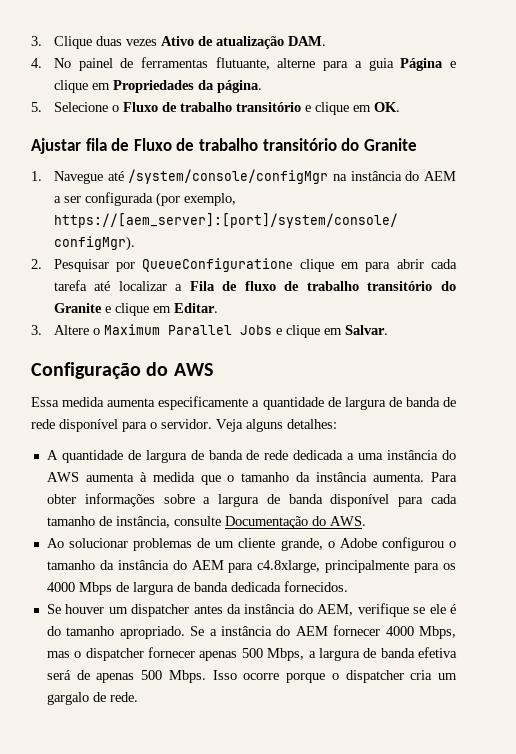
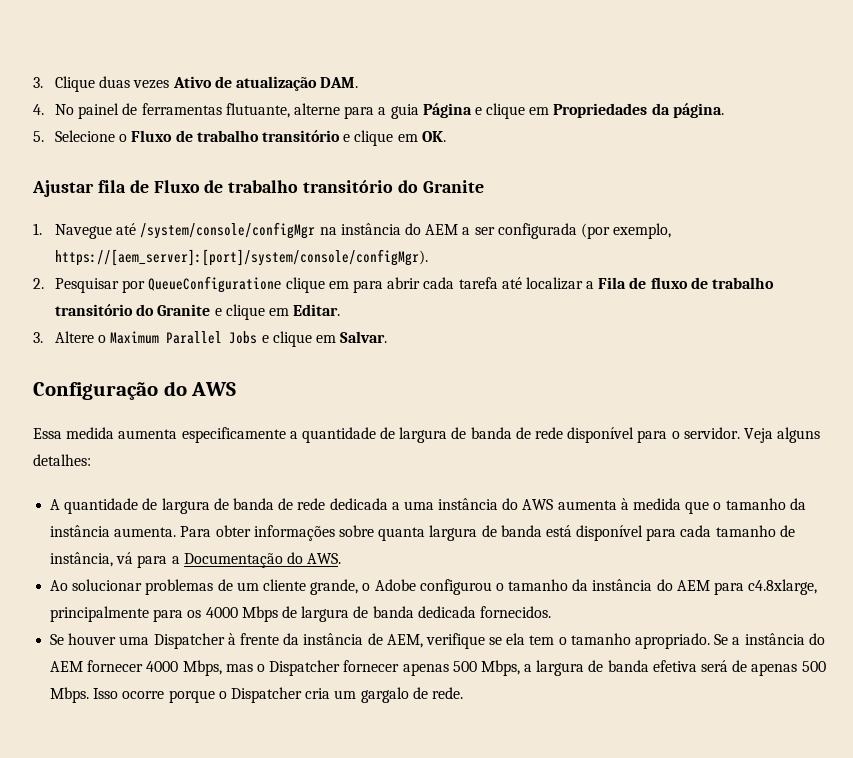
[203,494,323,507] a largura de banda -> [378,525,572,541] quanta largura de banda está
[173,516,221,526] consulte -> [116,552,180,568] vá para a
[108,604,313,617] um dispatcher antes da instância do -> [119,633,383,649] uma Dispatcher à frente da instância de
[429,604,457,614] [46,626,61,636] ele é do -> [506,633,567,645] ela tem o
[85,648,144,661] dispatcher -> [269,660,341,676] Dispatcher
[345,670,404,683] dispatcher -> [230,687,302,703] Dispatcher

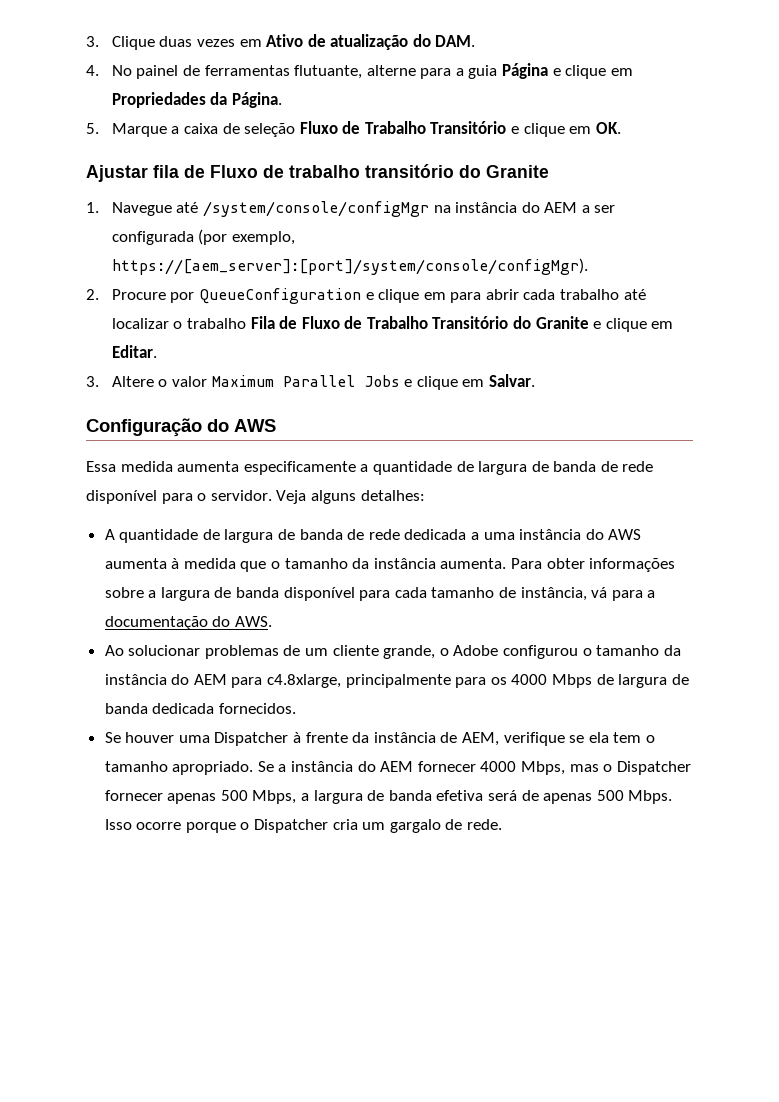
(170, 84) none -> [239,39,262,47] em
(317, 83) none -> [412,34,431,47] do
[672,103,724,118] página. -> [231,92,282,108] Página.
[55,130,340,142] Selecione o Fluxo de trabalho transitório -> [111,121,507,137] Marque a caixa de seleção Fluxo de Trabalho Transitório
[55,276,282,293] Pesquisar por QueueConfiguratione -> [111,288,374,304] Procure por QueueConfiguration e
[458,277,498,289] tarefa -> [560,289,620,300] trabalho
[586,277,775,289] [55,304,134,316] a Fila de fluxo de trabalho transitório -> [173,316,509,329] o trabalho Fila de Fluxo de Trabalho Transitório
(107, 339) none -> [171,376,207,387] valor
[378,525,572,541] quanta largura de banda está -> [148,587,280,601] a largura de banda
[183,553,283,568] Documentação -> [104,616,208,630] documentação

